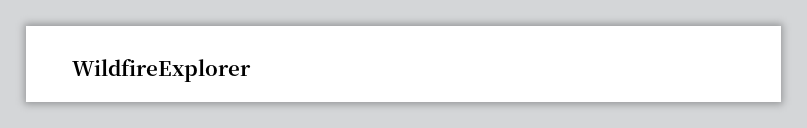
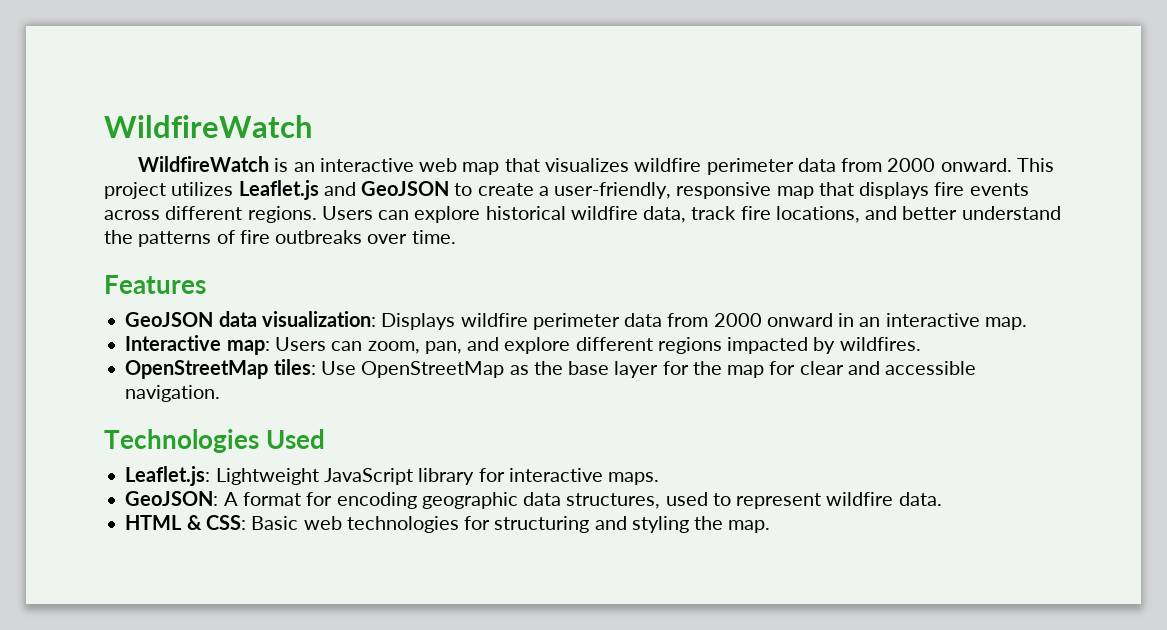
[72,59,251,82] WildfireExplorer -> [104,115,312,138] [138,156,1054,175] [104,180,1029,200] [104,206,1061,223] [104,230,456,247] [104,275,206,294] [125,311,1027,330] [125,335,921,355] [125,359,977,379] [125,385,221,402] [104,429,326,453] [125,466,660,486] [125,491,942,509] [125,515,771,533] WildfireWatch // WildfireWatch is an interactive web map that visualizes wildfire perimeter data from 2000 onward. This project utilizes Leaflet.js and GeoJSON to create a user-friendly, responsive map that displays fire events across different regions. Users can explore historical wildfire data, track fire locations, and better understand the patterns of fire outbreaks over time. // Features // GeoJSON data visualization: Displays wildfire perimeter data from 2000 onward in an interactive map. // Interactive map: Users can zoom, pan, and explore different regions impacted by wildfires. // OpenStreetMap tiles: Use OpenStreetMap as the base layer for the map for clear and accessible navigation. // Technologies Used // Leaflet.js: Lightweight JavaScript library for interactive maps. // GeoJSON: A format for encoding geographic data structures, used to represent wildfire data. // HTML & CSS: Basic web technologies for structuring and styling the map.

